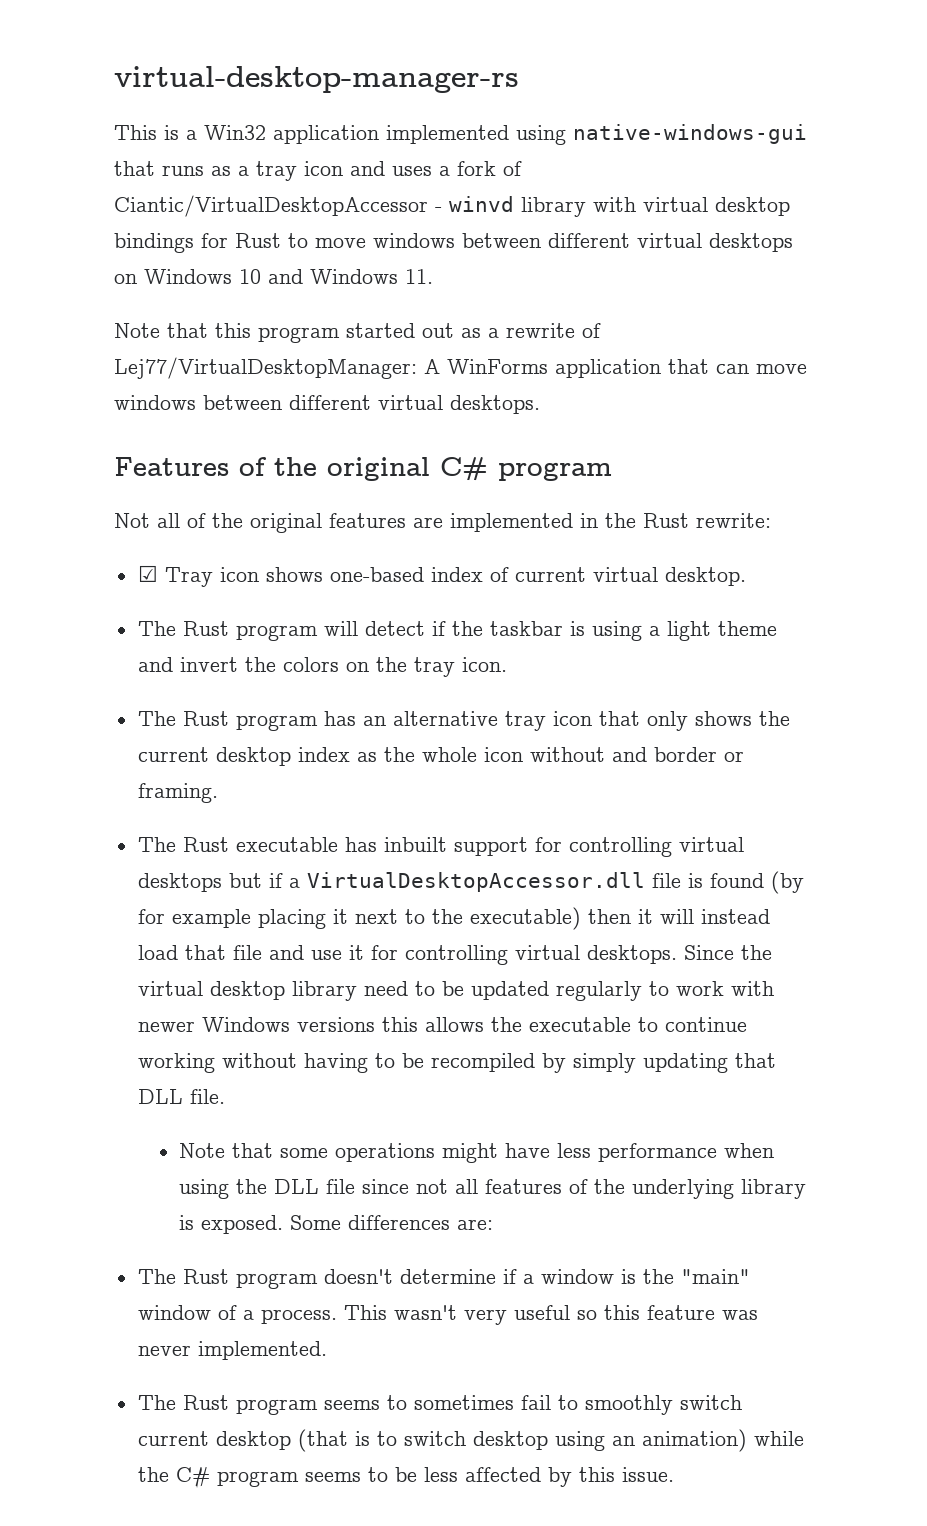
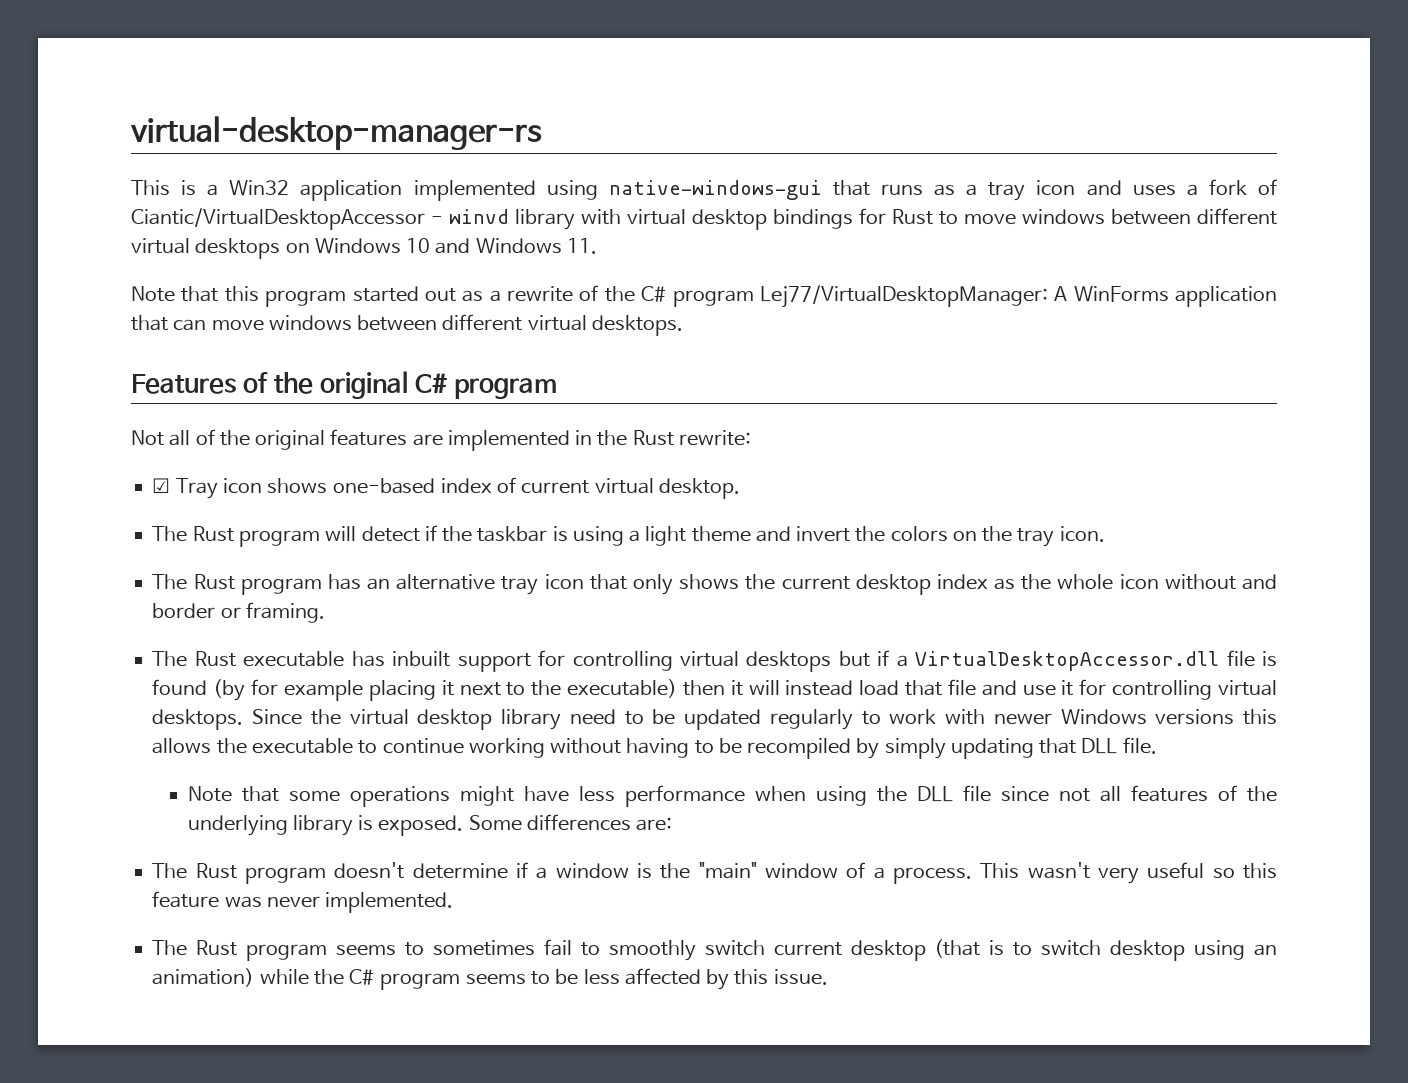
(601, 330) none -> [604,286,754,307] the C# program

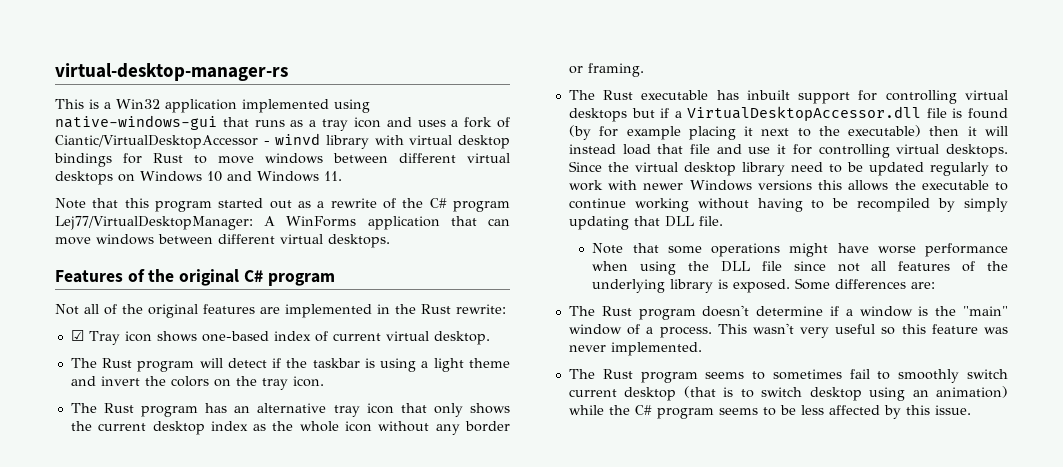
[1242,574,1278,590] and -> [435,424,460,435] any
[578,786,615,802] less -> [877,246,916,254] worse

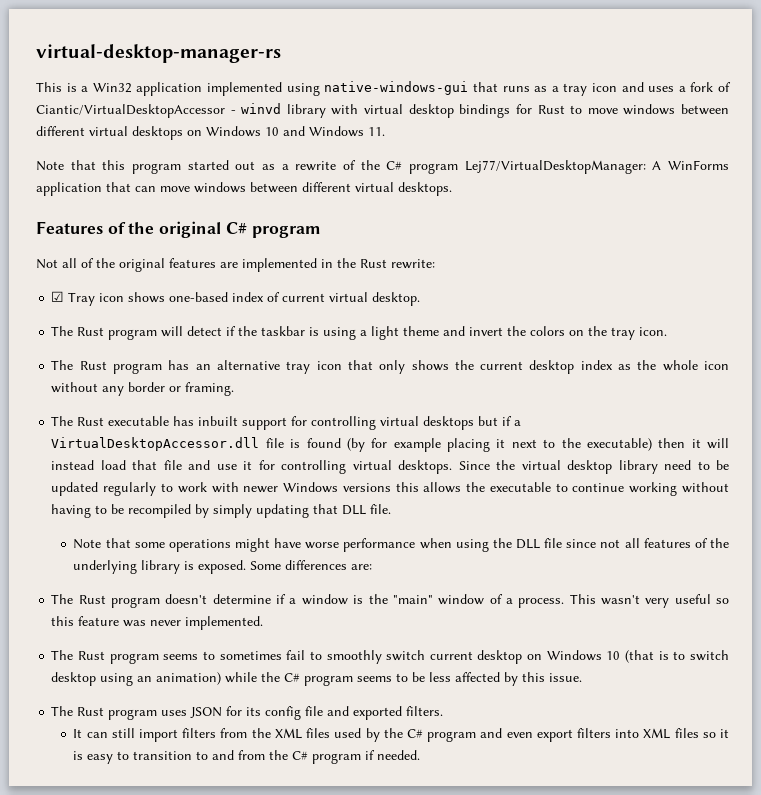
(677, 394) none -> [527,650,621,661] on Windows 10
(971, 410) none -> [51,706,444,720] [73,728,729,742] [73,750,421,764] // The Rust program uses JSON for its config file and exported filters. // It can still import filters from the XML files used by the C# program and even export filters into XML files so it is easy to transition to and from the C# program if needed.

